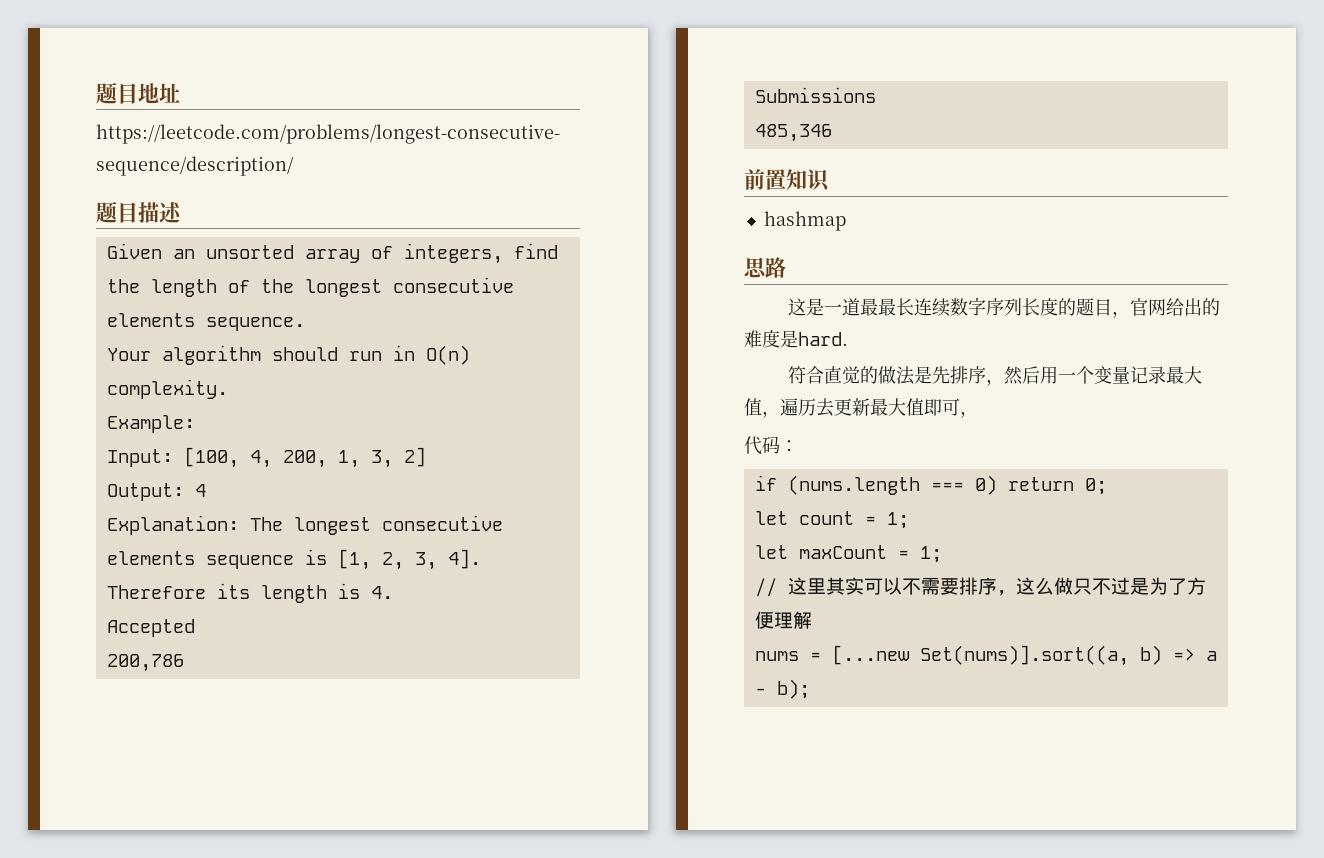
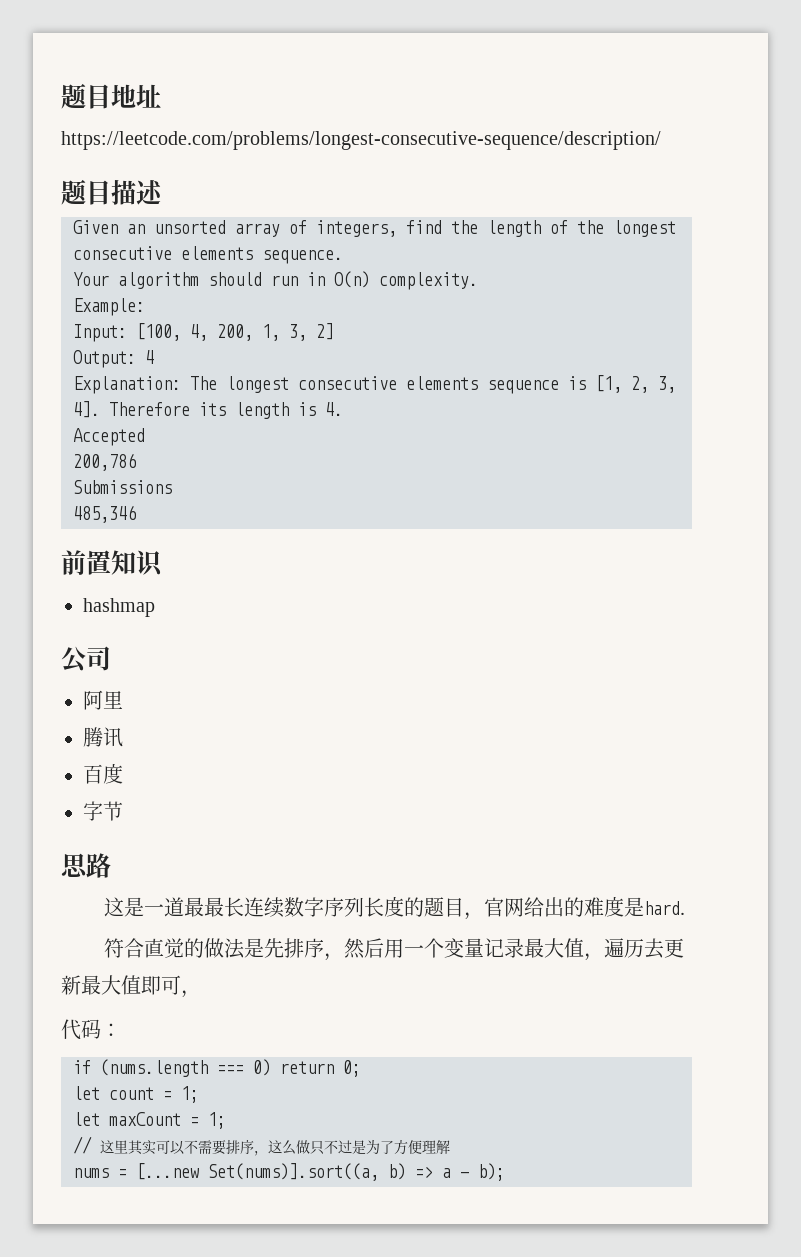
(846, 221) none -> [61,646,111,673] [83,690,123,710] [83,727,123,747] [83,763,123,784] [83,801,123,821] // 公司 // 阿里 // 腾讯 // 百度 // 字节

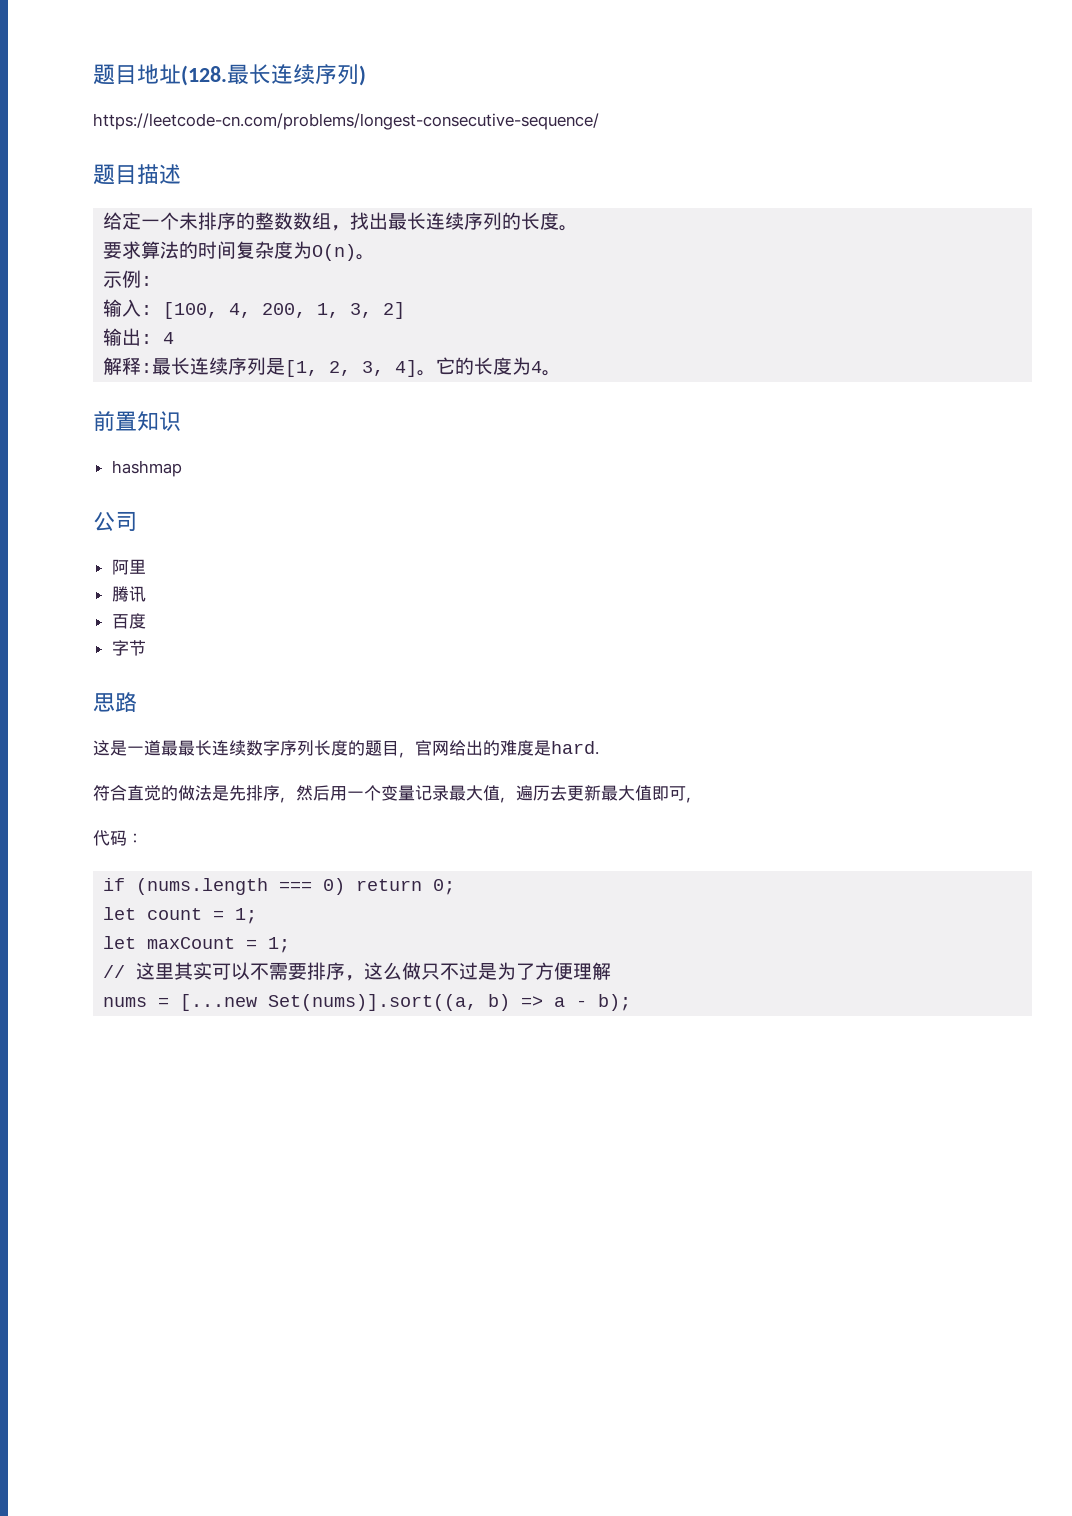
[61,131,661,150] [61,179,163,205] [73,220,676,237] [73,246,343,264] [73,271,478,290] [73,298,145,316] [73,324,127,342] // https://leetcode.com/problems/longest-consecutive-sequence/description/ // 题目描述 // Given an unsorted array of integers, find the length of the longest consecutive elements sequence. // Your algorithm should run in O(n) complexity. // Example: // Input: -> [181,64,366,86] [93,113,599,130] [93,164,181,185] [103,212,579,231] [103,241,376,261] [103,270,153,288] [103,299,153,317] (128.最长连续序列) // https://leetcode-cn.com/problems/longest-consecutive-sequence/ // 题目描述 // 给定一个未排序的整数数组，找出最长连续序列的长度。 // 要求算法的时间复杂度为O(n)。 // 示例: // 输入:
[73,350,136,368] Output: -> [103,328,153,346] 输出:
[73,375,676,394] [73,401,343,419] [73,428,145,446] [73,453,136,471] [73,480,172,494] [73,505,136,523] Explanation: The longest consecutive elements sequence is [1, 2, 3, 4]. Therefore its length is 4. // Accepted // 200,786 // Submissions // 485,346 -> [103,357,562,377] 解释:最长连续序列是[1, 2, 3, 4]。它的长度为4。

